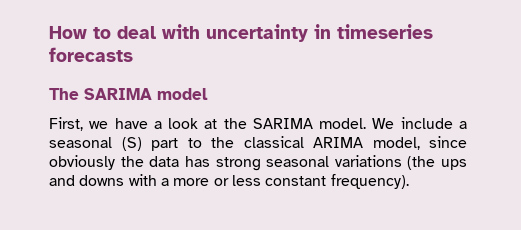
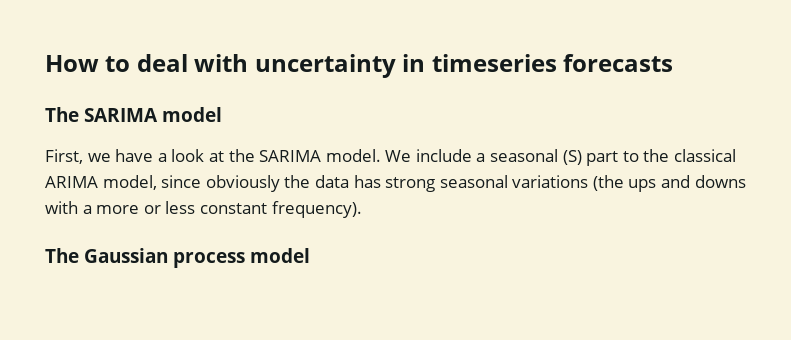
(409, 181) none -> [45,248,311,268] // The Gaussian process model

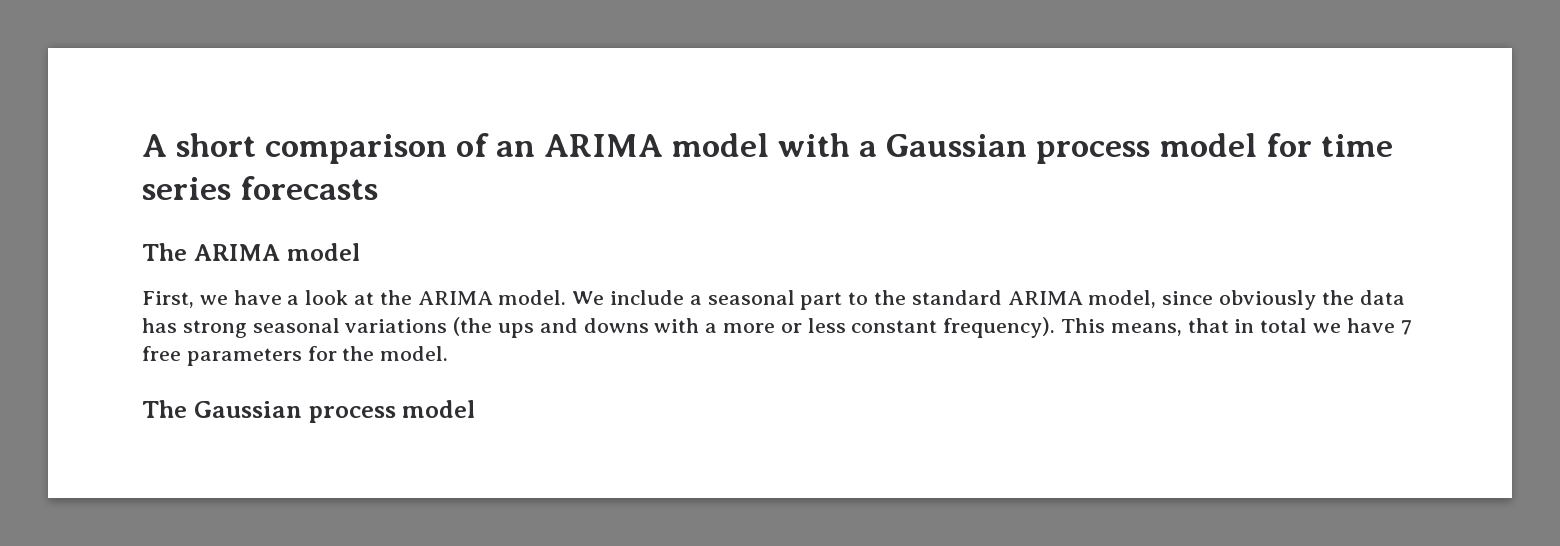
[45,54,557,78] How to deal with uncertainty in timeseries -> [142,133,1393,164] [142,177,231,200] A short comparison of an ARIMA model with a Gaussian process model for time series
[84,108,159,122] SARIMA -> [193,244,280,261] ARIMA
[259,150,322,162] SARIMA -> [417,291,493,305] ARIMA
[562,150,582,165] (S) -> (795, 297) none
[674,149,737,162] classical -> [911,290,1002,305] standard
(362, 209) none -> [1061,318,1412,336] [142,346,449,366] This means, that in total we have 7 free parameters for the model.

